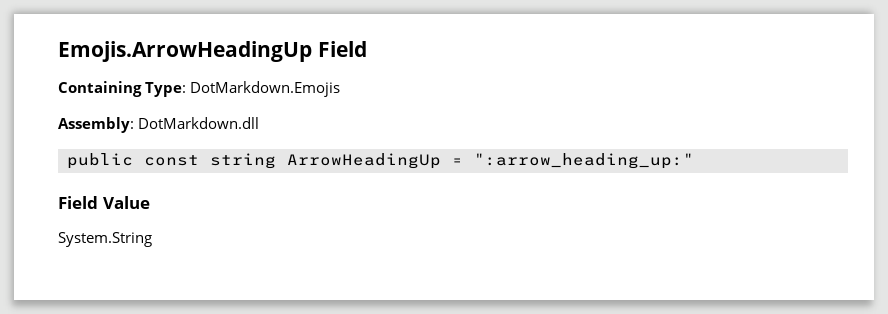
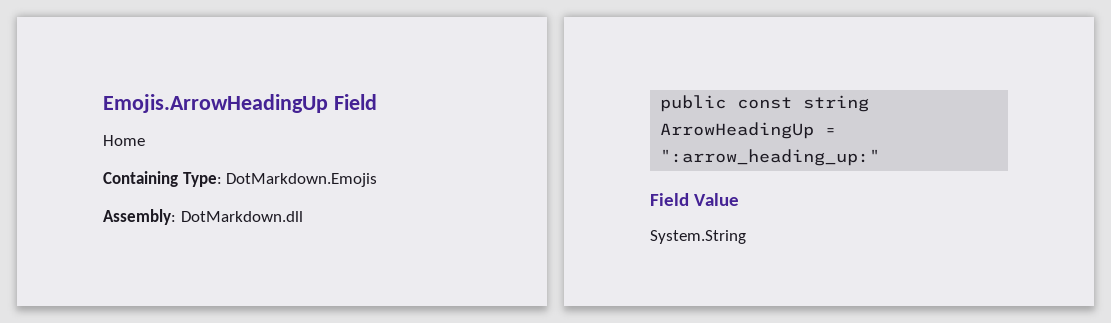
(367, 49) none -> [103,135,145,146] // Home

